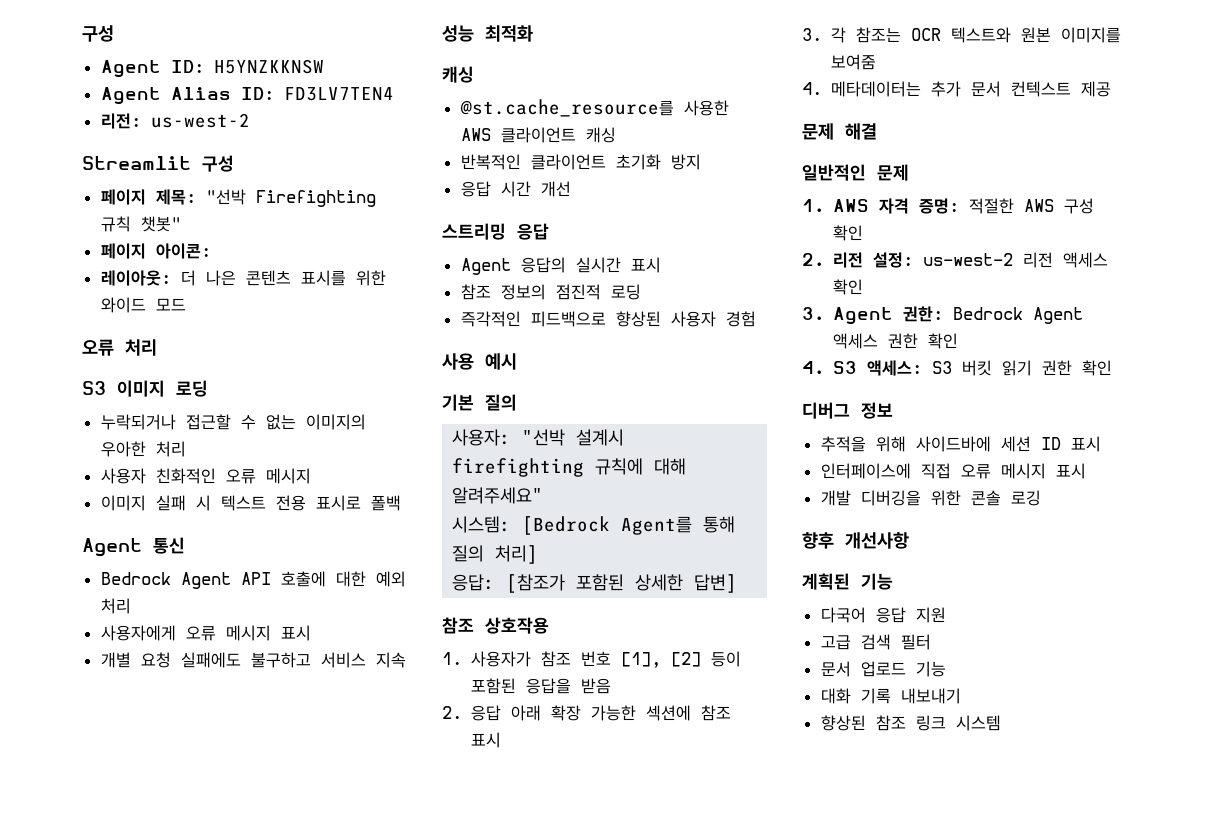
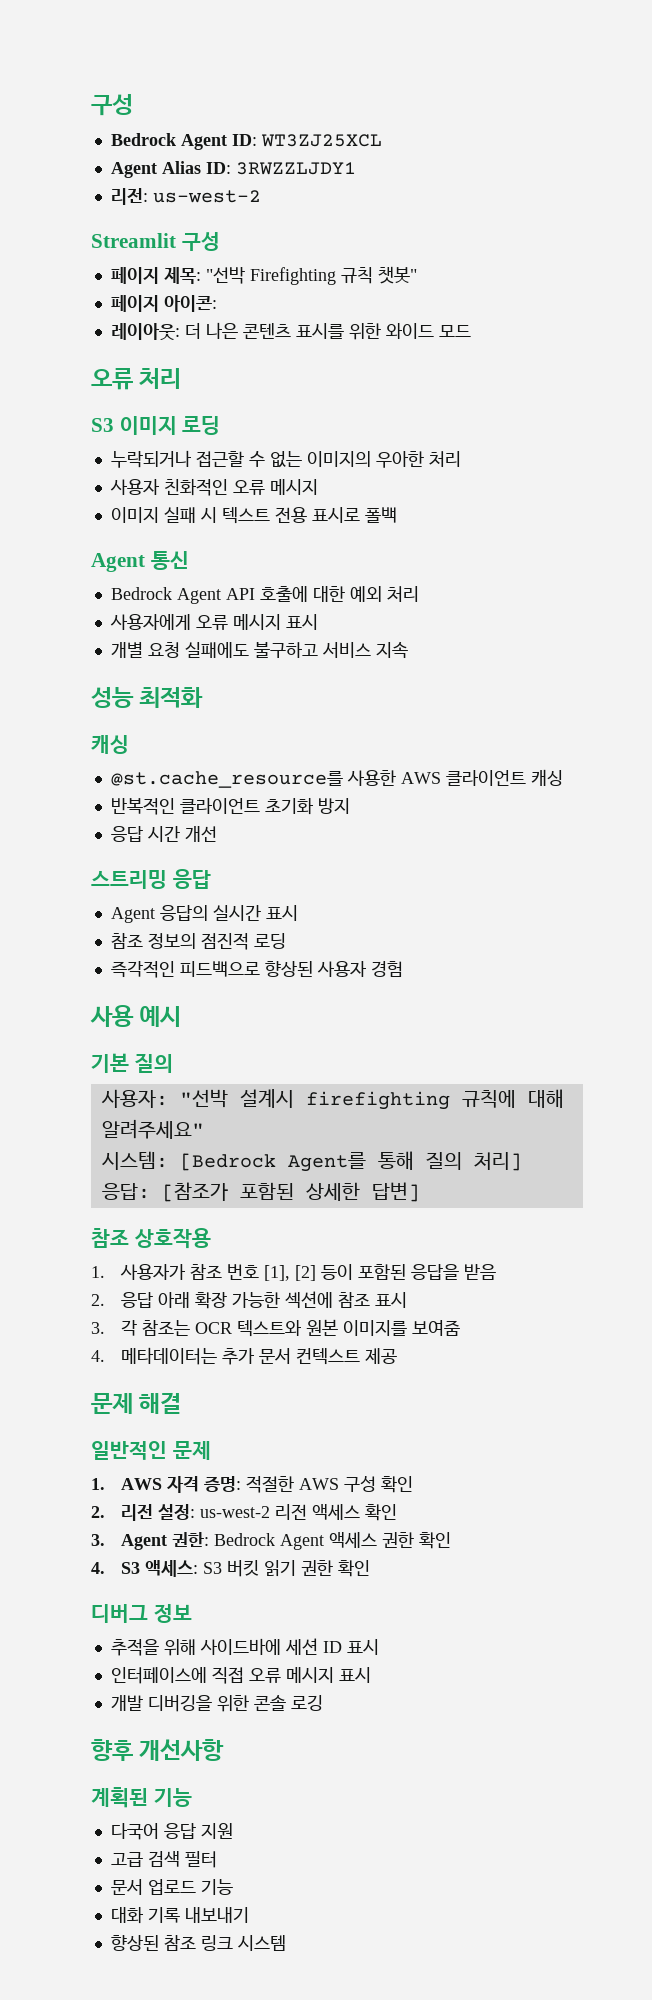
[82,25,114,42] 구성 // -> [91,94,133,116] [110,133,176,146] 구성 // Bedrock
[213,59,324,74] H5YNZKKNSW -> [260,134,382,147] WT3ZJ25XCL
[283,87,394,101] FD3LV7TEN4 -> [235,162,356,175] 3RWZZLJDY1

